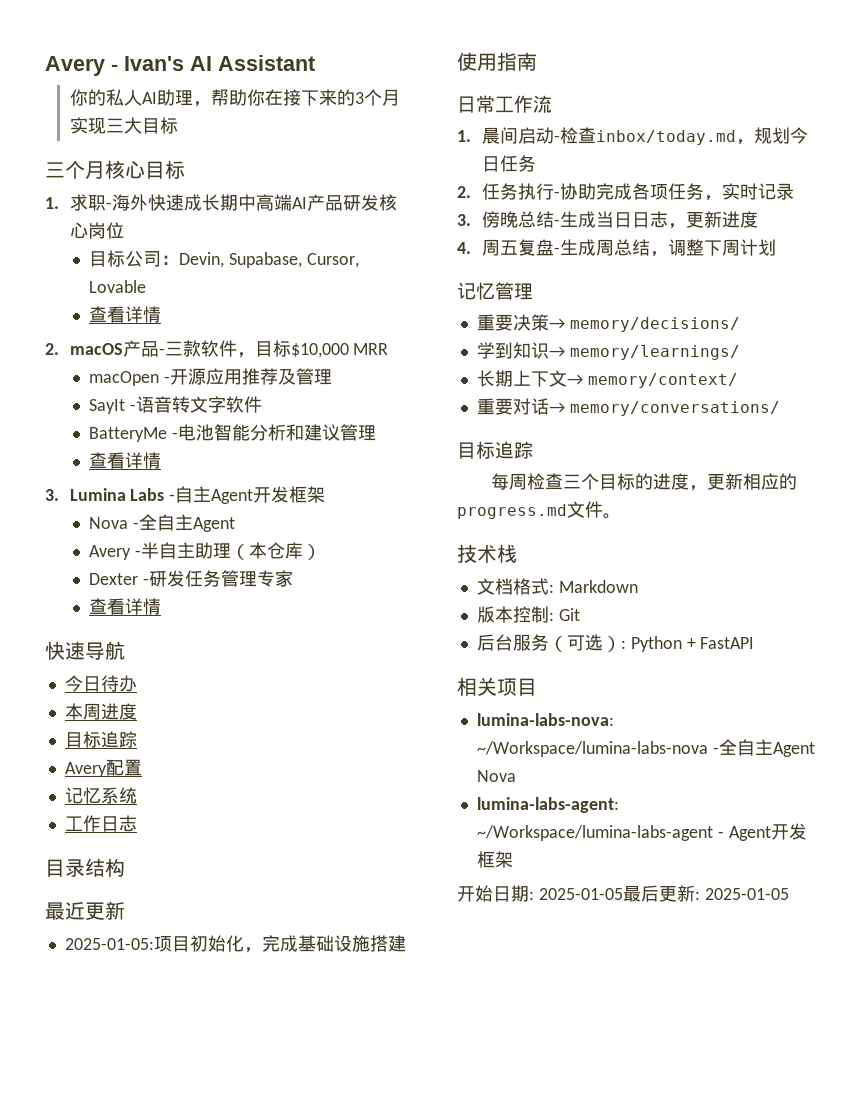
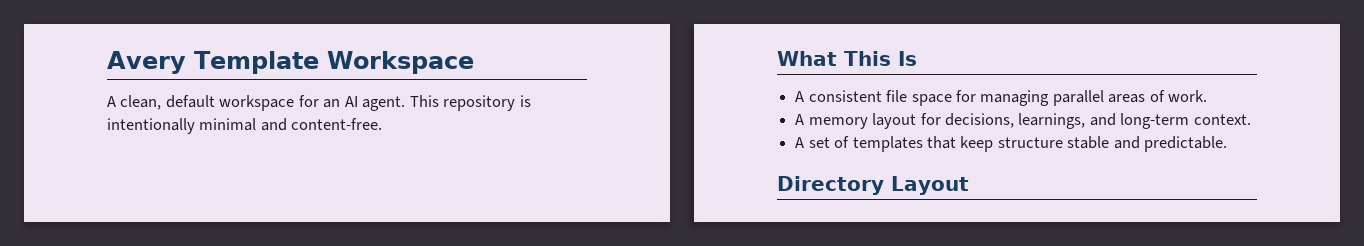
[45,55,315,76] [69,89,400,107] [69,117,178,134] [45,160,185,179] [45,194,397,211] [69,222,124,239] [89,250,360,268] [89,280,147,293] [89,306,162,323] [45,340,389,358] [89,368,333,386] [89,396,263,414] [89,424,377,442] [89,452,162,469] [45,486,326,504] [89,514,236,532] [89,542,322,560] [89,570,294,587] [89,598,162,615] [45,641,125,660] [64,675,137,692] [64,703,137,720] [64,731,137,748] [64,759,142,777] [64,787,137,804] [64,815,137,832] [45,858,125,877] [45,901,125,920] [64,935,406,953] [457,52,537,71] [457,95,552,113] [457,127,808,145] [481,155,536,172] [457,183,794,201] [457,211,758,229] [457,239,776,257] [457,282,533,300] [476,314,740,332] [476,342,740,360] [476,370,738,388] [476,398,780,416] [457,441,533,459] [490,473,797,491] [457,501,621,519] [457,544,517,563] [476,578,638,595] [476,606,580,623] [476,634,755,652] [457,677,537,696] [476,713,614,726] [476,739,815,757] [476,770,516,782] [476,797,619,813] [476,823,807,841] [476,851,513,868] [457,885,789,902] Avery - Ivan's AI Assistant // 你的私人AI助理，帮助你在接下来的3个月实现三大目标 // 三个月核心目标 // 1.求职-海外快速成长期中高端AI产品研发核心岗位 // 目标公司：Devin, Supabase, Cursor, Lovable // 查看详情 // 2. macOS产品-三款软件，目标$10,000 MRR // macOpen -开源应用推荐及管理 // SayIt -语音转文字软件 // BatteryMe -电池智能分析和建议管理 // 查看详情 // 3. Lumina Labs -自主Agent开发框架 // Nova -全自主Agent // Avery -半自主助理（本仓库） // Dexter -研发任务管理专家 // 查看详情 // 快速导航 // 今日待办 // 本周进度 // 目标追踪 // Avery配置 // 记忆系统 // 工作日志 // 目录结构 // 最近更新 // 2025-01-05:项目初始化，完成基础设施搭建 // 使用指南 // 日常工作流 // 1.晨间启动-检查inbox/today.md，规划今日任务 // 2.任务执行-协助完成各项任务，实时记录 // 3.傍晚总结-生成当日日志，更新进度 // 4.周五复盘-生成周总结，调整下周计划 // 记忆管理 // 重要决策→ memory/decisions/ // 学到知识→ memory/learnings/ // 长期上下文→ memory/context/ // 重要对话→ memory/conversations/ // 目标追踪 // 每周检查三个目标的进度，更新相应的progress.md文件。 // 技术栈 // 文档格式: Markdown // 版本控制: Git // 后台服务（可选）: Python + FastAPI // 相关项目 // lumina-labs-nova: ~/Workspace/lumina-labs-nova -全自主Agent Nova // lumina-labs-agent: ~/Workspace/lumina-labs-agent - Agent开发框架 // 开始日期: 2025-01-05最后更新: 2025-01-05 -> [107,51,474,74] [107,95,531,111] [107,118,383,134] [777,51,917,66] [795,90,1208,106] [795,113,1251,129] [795,136,1228,152] [777,176,969,195] Avery Template Workspace // A clean, default workspace for an AI agent. This repository is intentionally minimal and content-free. // What This Is // A consistent file space for managing parallel areas of work. // A memory layout for decisions, learnings, and long-term context. // A set of templates that keep structure stable and predictable. // Directory Layout

